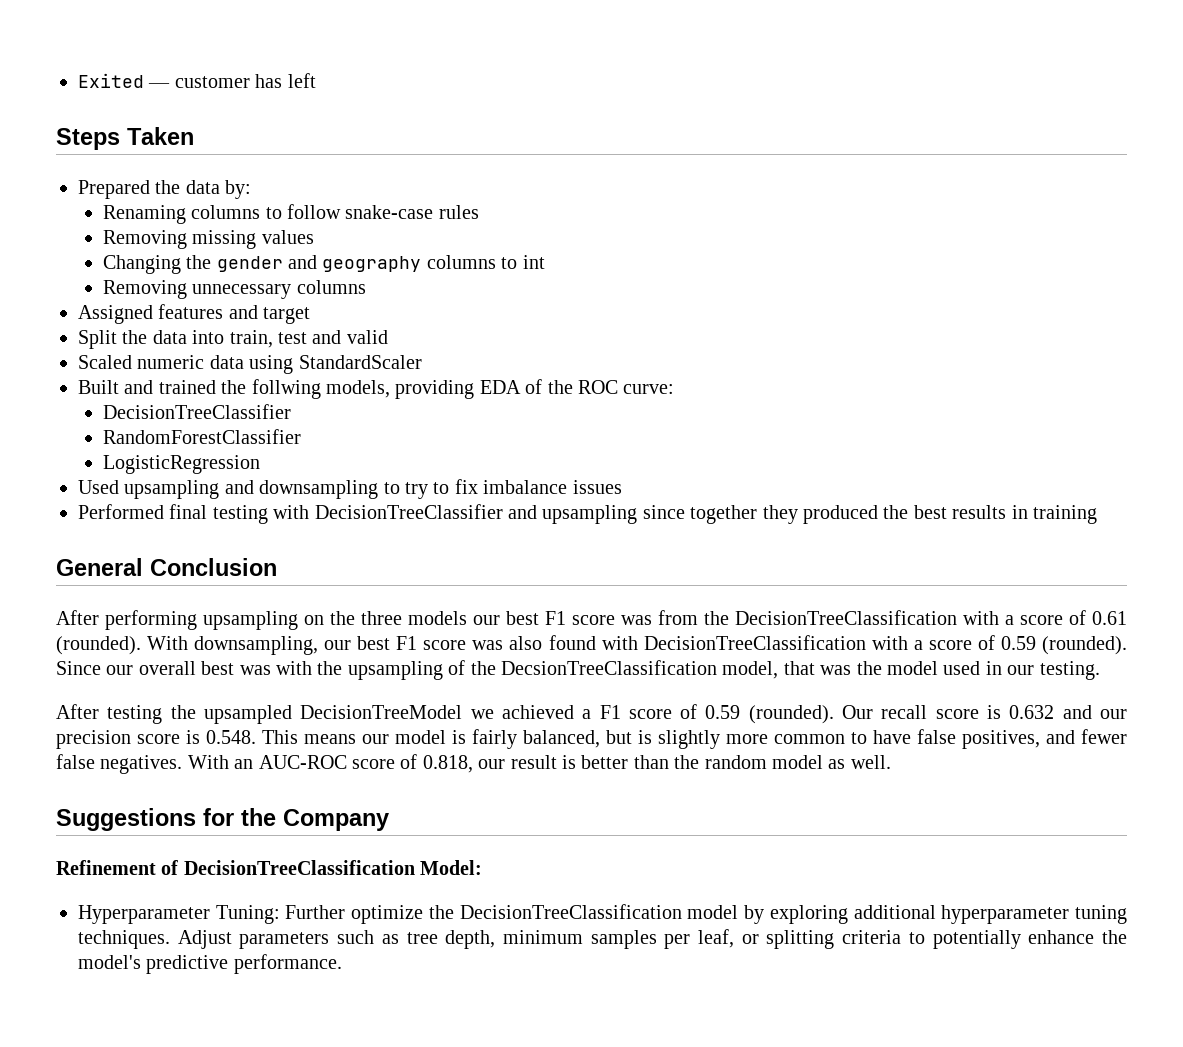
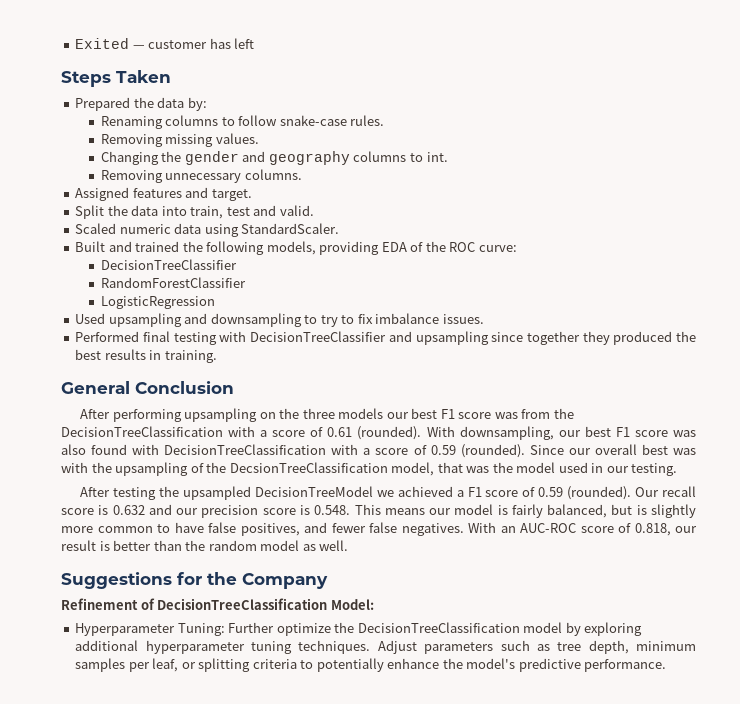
[438,205,479,219] rules -> [350,115,385,126] rules.
[261,230,314,244] values -> [215,133,259,144] values.
[522,255,545,269] int -> [426,152,448,162] int.
[296,280,366,294] columns -> [244,169,302,180] columns.
[263,307,311,324] target -> [211,189,252,201] target.
[346,330,388,344] valid -> [279,205,314,216] valid.
[298,355,422,369] StandardScaler -> [241,223,340,234] StandardScaler.
[251,379,321,399] follwing -> [206,241,265,255] following
[572,480,622,494] issues -> [442,314,484,324] issues.
[1032,505,1097,524] training -> [164,350,217,363] training.

